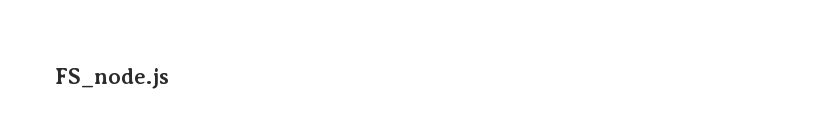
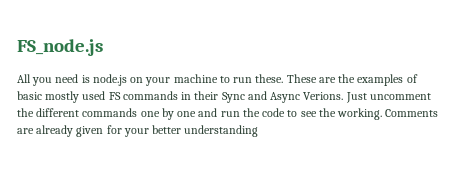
(169, 78) none -> [17,74,418,86] [17,91,431,103] [17,108,439,120] [17,125,259,137] // All you need is node.js on your machine to run these. These are the examples of basic mostly used FS commands in their Sync and Async Verions. Just uncomment the different commands one by one and run the code to see the working. Comments are already given for your better understanding

